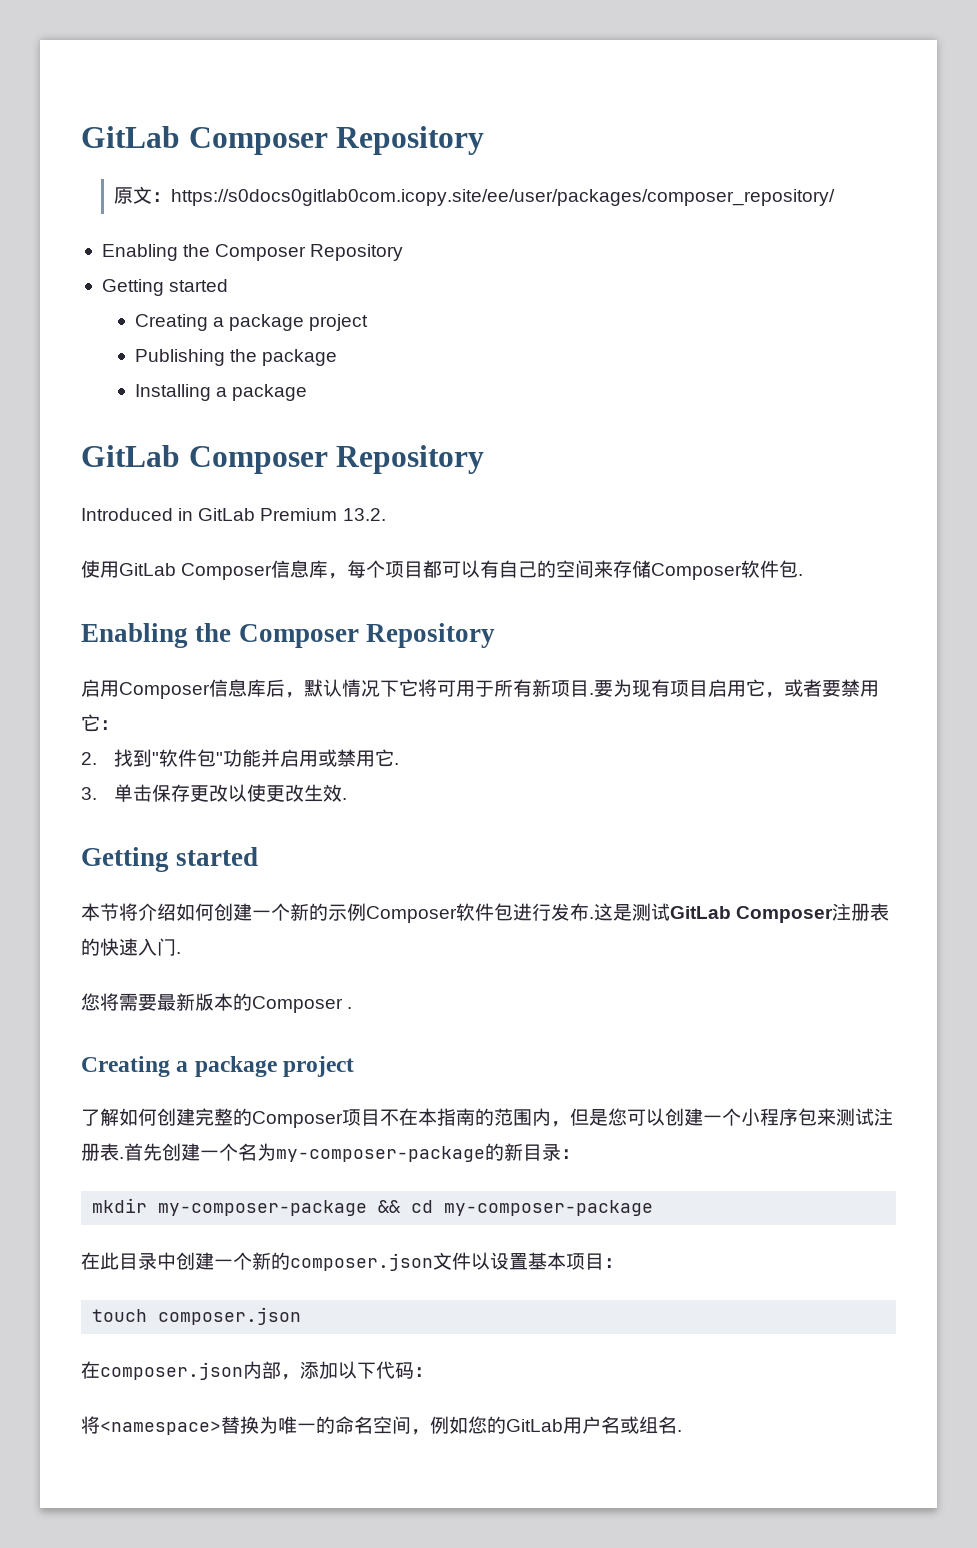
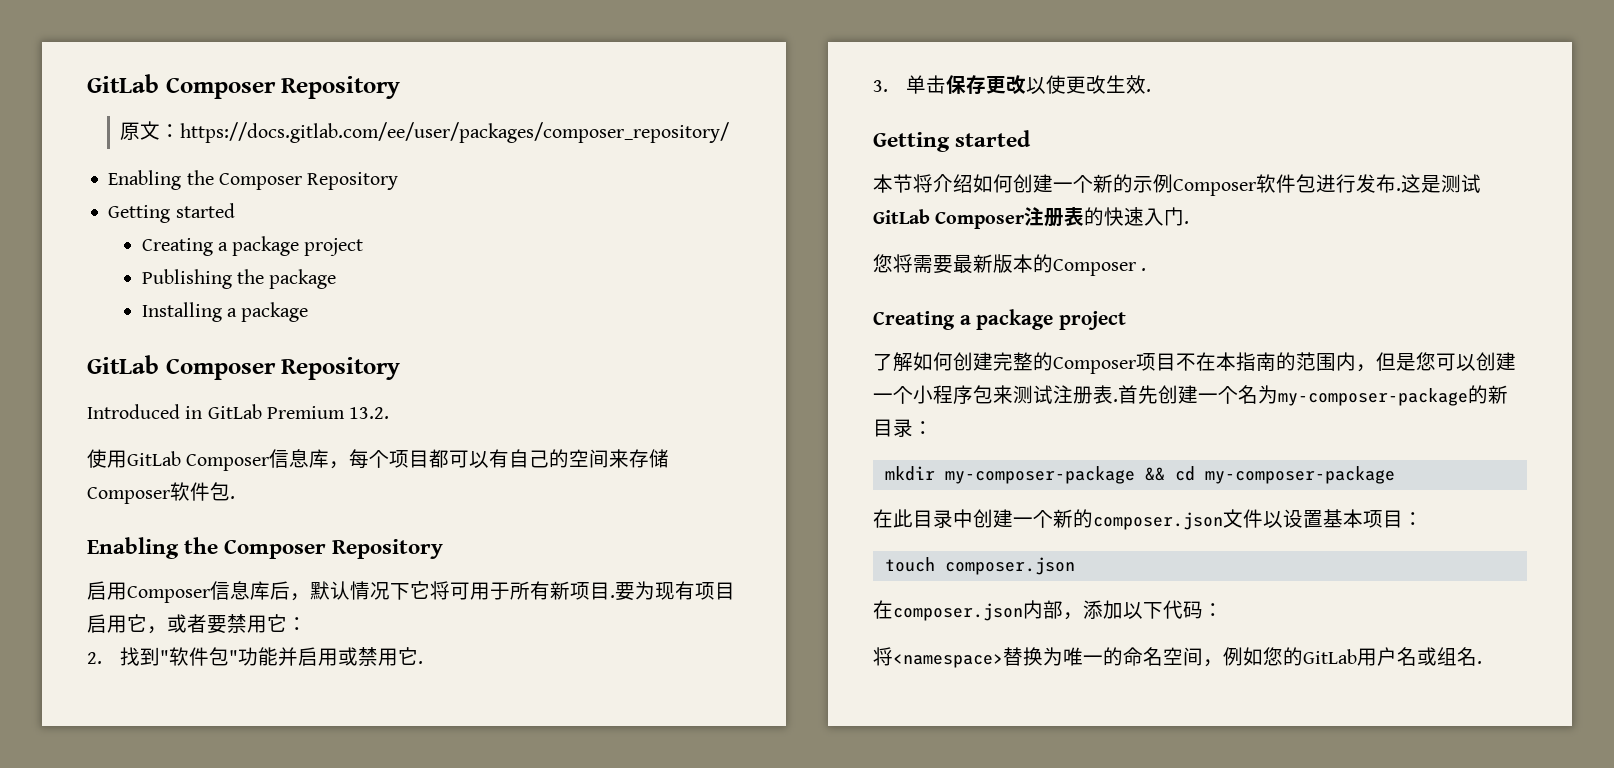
[171,189,836,206] https://s0docs0gitlab0com.icopy.site/ee/user/packages/composer_repository/ -> [180,122,730,143] https://docs.gitlab.com/ee/user/packages/composer_repository/

